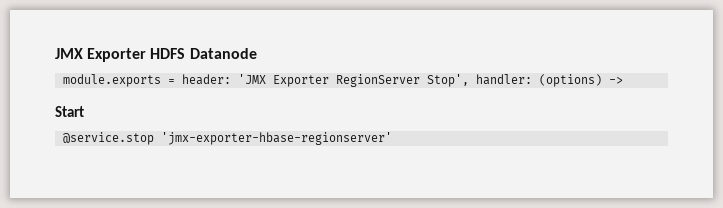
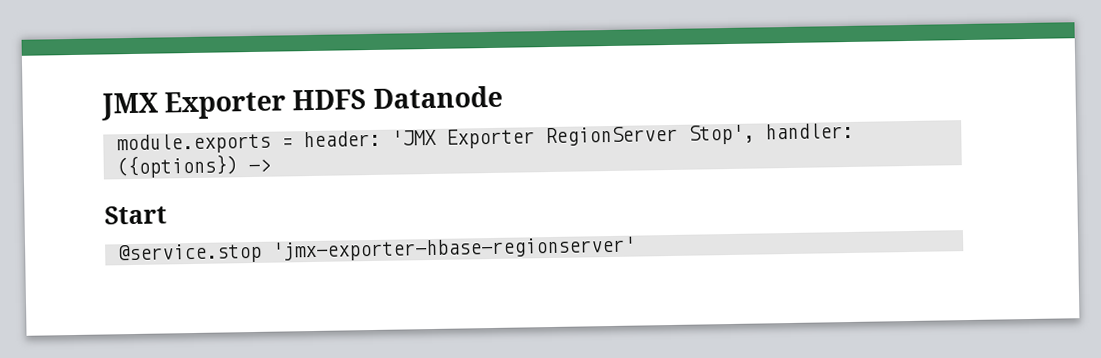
[538,74,602,87] (options) -> [115,154,238,179] ({options})

